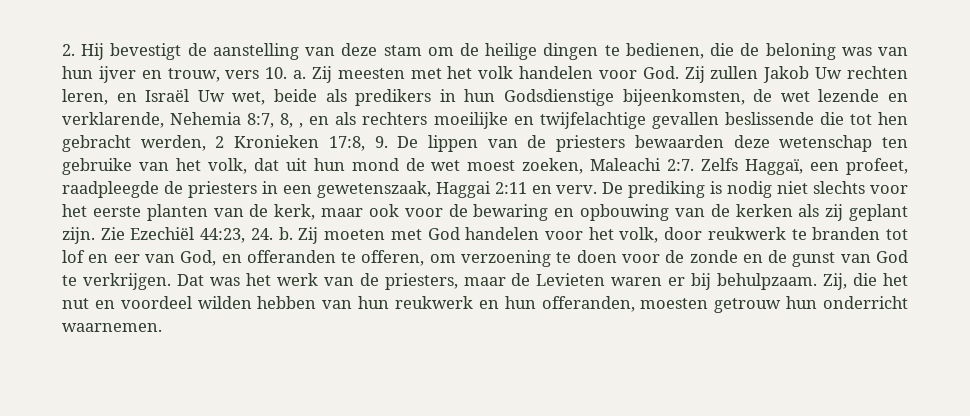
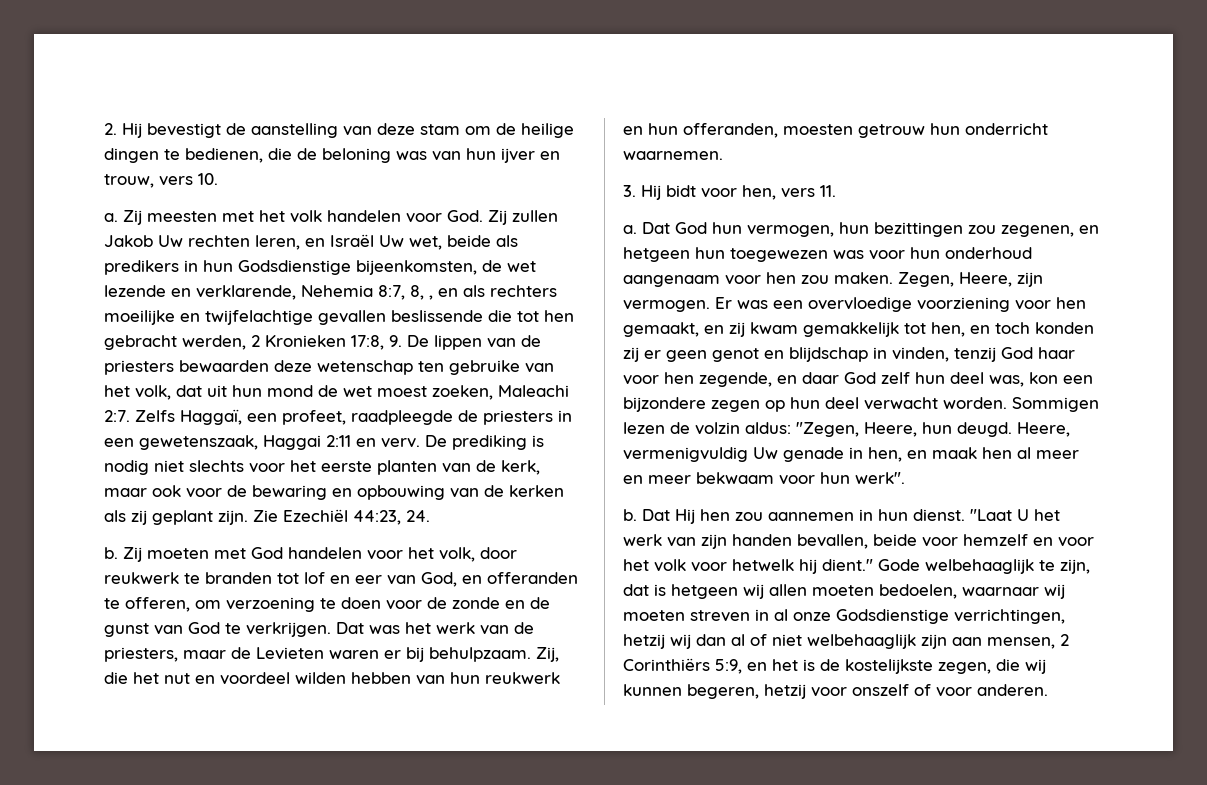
(288, 73) none -> (218, 179) //
(273, 234) none -> (430, 516) //
(162, 327) none -> [623,185,836,200] [623,222,1099,237] [623,247,1032,262] [623,272,1043,287] [623,297,1086,312] [623,322,1094,337] [623,347,1075,362] [623,372,1093,387] [623,397,1099,412] [623,422,1070,437] [623,447,1079,462] [623,472,905,485] [623,509,1060,524] [623,534,1094,549] [623,559,1090,574] [623,584,1065,599] [623,609,1065,624] [623,634,1069,649] [623,658,1046,674] [623,684,1048,699] // 3. Hij bidt voor hen, vers 11. // a. Dat God hun vermogen, hun bezittingen zou zegenen, en hetgeen hun toegewezen was voor hun onderhoud aangenaam voor hen zou maken. Zegen, Heere, zijn vermogen. Er was een overvloedige voorziening voor hen gemaakt, en zij kwam gemakkelijk tot hen, en toch konden zij er geen genot en blijdschap in vinden, tenzij God haar voor hen zegende, en daar God zelf hun deel was, kon een bijzondere zegen op hun deel verwacht worden. Sommigen lezen de volzin aldus: "Zegen, Heere, hun deugd. Heere, vermenigvuldig Uw genade in hen, en maak hen al meer en meer bekwaam voor hun werk". // b. Dat Hij hen zou aannemen in hun dienst. "Laat U het werk van zijn handen bevallen, beide voor hemzelf en voor het volk voor hetwelk hij dient." Gode welbehaaglijk te zijn, dat is hetgeen wij allen moeten bedoelen, waarnaar wij moeten streven in al onze Godsdienstige verrichtingen, hetzij wij dan al of niet welbehaaglijk zijn aan mensen, 2 Corinthiërs 5:9, en het is de kostelijkste zegen, die wij kunnen begeren, hetzij voor onszelf of voor anderen.

